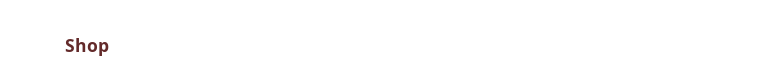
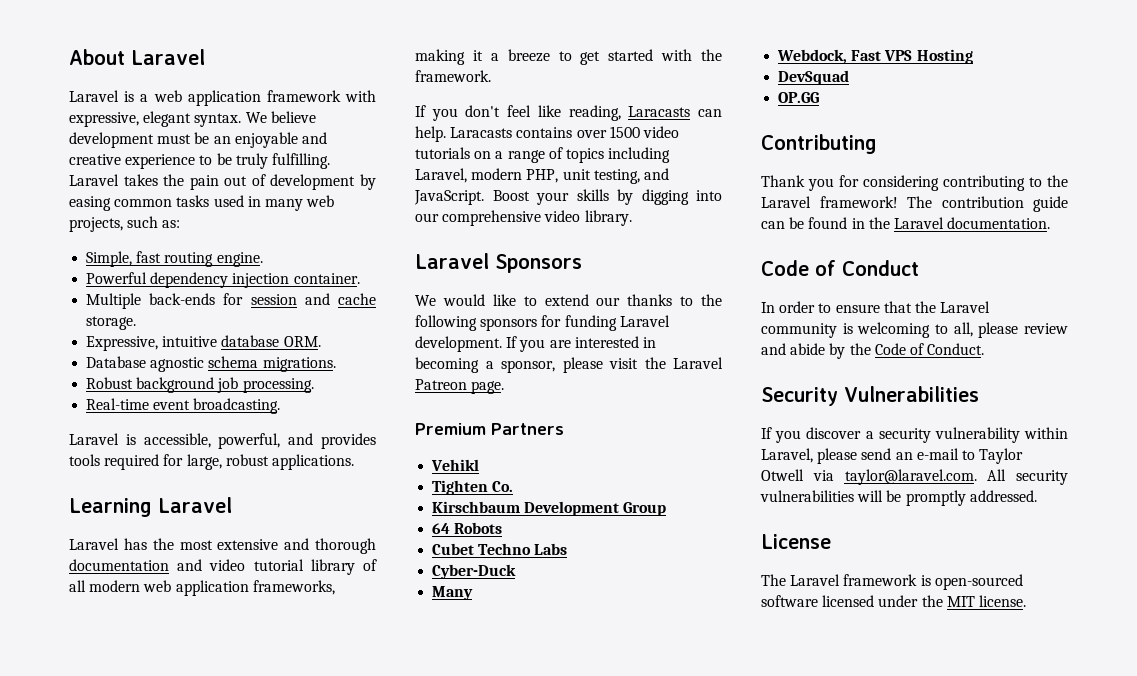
[65,38,109,56] Shop -> [69,49,205,65] [69,90,377,106] [69,111,316,127] [69,132,327,148] [69,153,330,169] [69,174,376,190] [69,195,335,211] [69,216,181,232] [86,251,263,267] [86,272,360,288] [86,293,376,309] [86,316,137,330] [86,335,321,351] [86,356,336,372] [86,377,314,393] [86,398,281,414] [69,433,376,449] [69,454,354,470] [69,497,232,517] [69,538,376,554] [69,559,377,575] [69,580,335,596] [415,49,722,65] [415,70,491,82] [415,105,722,121] [415,126,679,142] [415,147,671,163] [415,168,669,184] [414,189,722,205] [415,210,632,226] [415,253,582,273] [415,294,722,306] [415,315,670,331] [415,336,656,352] [415,357,723,373] [415,379,505,394] [415,423,564,435] [431,459,480,471] [432,480,514,495] [432,501,667,516] [432,522,503,534] [432,543,568,555] [432,564,517,579] [432,586,474,600] [777,49,973,64] [778,70,850,85] [778,92,820,103] [761,134,877,154] [761,175,1068,191] [761,196,1068,212] [761,217,1051,229] [761,260,919,276] [761,301,991,313] [761,322,1068,338] [761,343,985,359] [761,386,979,406] [761,427,1068,443] [761,448,1024,464] [761,469,1068,485] [760,490,1037,506] [761,534,831,549] [761,574,1023,590] [761,595,1026,607] About Laravel // Laravel is a web application framework with expressive, elegant syntax. We believe development must be an enjoyable and creative experience to be truly fulfilling. Laravel takes the pain out of development by easing common tasks used in many web projects, such as: // Simple, fast routing engine. // Powerful dependency injection container. // Multiple back-ends for session and cache storage. // Expressive, intuitive database ORM. // Database agnostic schema migrations. // Robust background job processing. // Real-time event broadcasting. // Laravel is accessible, powerful, and provides tools required for large, robust applications. // Learning Laravel // Laravel has the most extensive and thorough documentation and video tutorial library of all modern web application frameworks, making it a breeze to get started with the framework. // If you don't feel like reading, Laracasts can help. Laracasts contains over 1500 video tutorials on a range of topics including Laravel, modern PHP, unit testing, and JavaScript. Boost your skills by digging into our comprehensive video library. // Laravel Sponsors // We would like to extend our thanks to the following sponsors for funding Laravel development. If you are interested in becoming a sponsor, please visit the Laravel Patreon page. // Premium Partners // Vehikl // Tighten Co. // Kirschbaum Development Group // 64 Robots // Cubet Techno Labs // Cyber-Duck // Many // Webdock, Fast VPS Hosting // DevSquad // OP.GG // Contributing // Thank you for considering contributing to the Laravel framework! The contribution guide can be found in the Laravel documentation. // Code of Conduct // In order to ensure that the Laravel community is welcoming to all, please review and abide by the Code of Conduct. // Security Vulnerabilities // If you discover a security vulnerability within Laravel, please send an e-mail to Taylor Otwell via taylor@laravel.com. All security vulnerabilities will be promptly addressed. // License // The Laravel framework is open-sourced software licensed under the MIT license.

